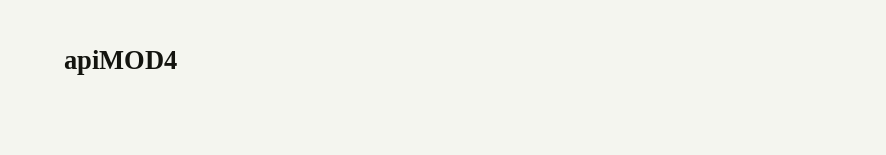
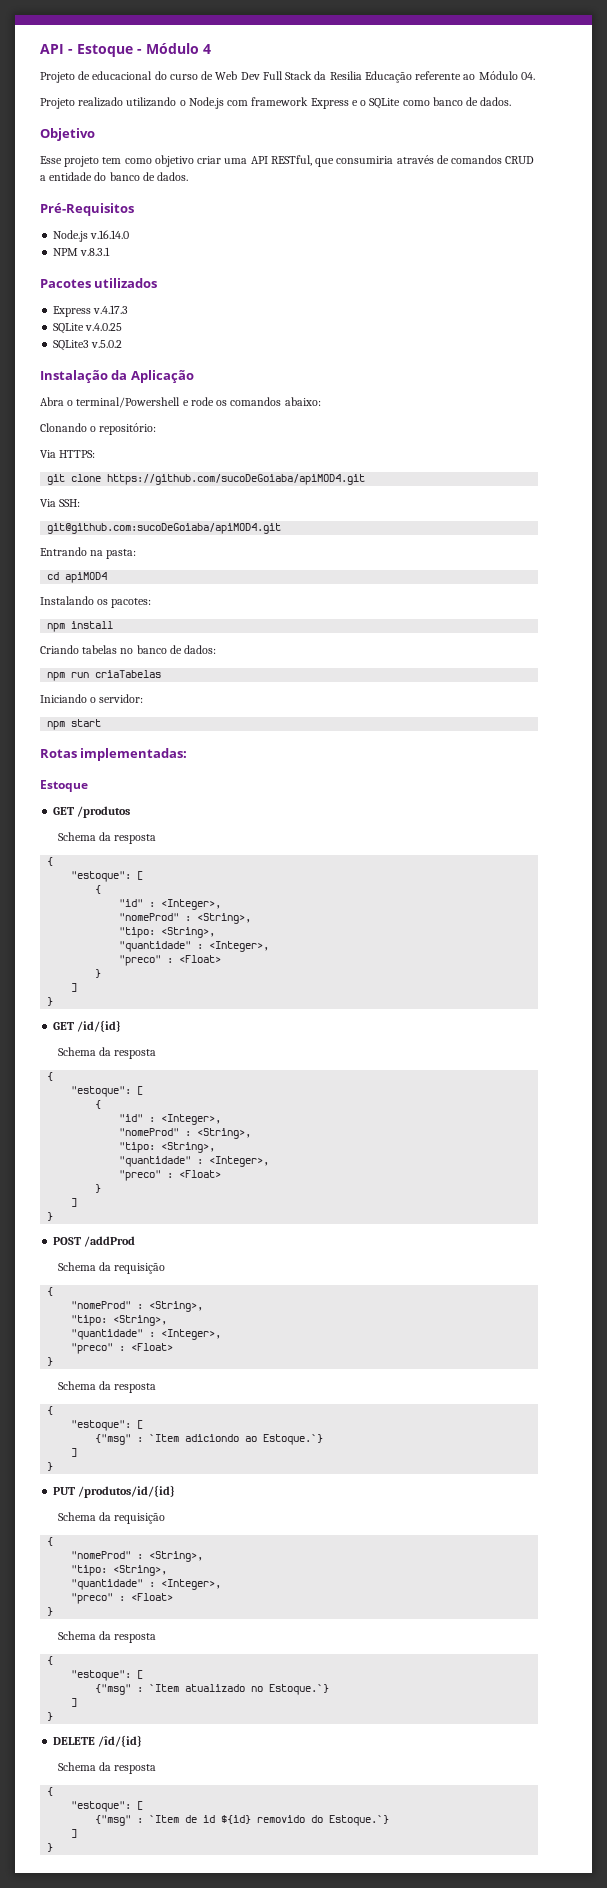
[64,50,177,75] apiMOD4 -> [40,43,211,57] [40,71,535,83] [40,97,512,109] [40,128,95,141] [40,155,535,167] [40,172,189,181] [40,203,134,216] [53,230,130,242] [53,247,111,256] [40,278,158,288] [53,305,129,317] [53,323,123,334] [53,340,123,351] [40,370,194,383] [40,397,321,408] [40,423,157,435] [40,450,96,458] [47,474,366,485] [40,499,81,507] [47,523,282,534] [40,547,137,559] [47,572,108,583] [40,596,152,608] [47,621,114,632] [40,645,217,654] [47,670,162,681] [40,694,144,703] [47,719,102,730] [40,748,188,761] [40,780,88,792] [53,806,131,818] [57,832,157,844] [47,857,54,866] [71,871,144,882] [95,885,102,894] [119,899,222,910] [119,913,252,924] [119,927,216,938] [119,941,270,952] [119,955,222,966] [95,969,102,978] [71,983,78,992] [47,997,54,1006] [53,1020,122,1032] [57,1047,157,1059] [47,1072,54,1081] [71,1086,144,1097] [95,1100,102,1109] [119,1114,222,1125] [119,1128,252,1139] [119,1142,216,1153] [119,1156,270,1167] [119,1170,222,1181] [95,1184,102,1193] [71,1198,78,1207] [47,1212,54,1221] [53,1236,136,1247] [57,1262,166,1274] [47,1287,54,1296] [71,1301,204,1312] [71,1315,168,1326] [71,1329,222,1340] [71,1343,174,1354] [47,1357,54,1366] [57,1381,157,1393] [47,1406,54,1415] [71,1420,144,1431] [95,1434,324,1445] [71,1448,78,1457] [47,1462,54,1471] [53,1485,176,1498] [57,1512,166,1524] [47,1537,54,1546] [71,1551,204,1562] [71,1565,168,1576] [71,1579,222,1590] [71,1593,174,1604] [47,1607,54,1616] [57,1631,157,1643] [47,1656,54,1665] [71,1670,144,1681] [95,1684,330,1695] [71,1698,78,1707] [47,1712,54,1721] [53,1735,143,1747] [57,1762,157,1774] [47,1787,54,1796] [71,1801,144,1812] [95,1815,390,1826] [71,1829,78,1838] [47,1843,54,1852] API - Estoque - Módulo 4 // Projeto de educacional do curso de Web Dev Full Stack da Resilia Educação referente ao Módulo 04. // Projeto realizado utilizando o Node.js com framework Express e o SQLite como banco de dados. // Objetivo // Esse projeto tem como objetivo criar uma API RESTful, que consumiria através de comandos CRUD a entidade do banco de dados. // Pré-Requisitos // Node.js v.16.14.0 // NPM v.8.3.1 // Pacotes utilizados // Express v.4.17.3 // SQLite v.4.0.25 // SQLite3 v.5.0.2 // Instalação da Aplicação // Abra o terminal/Powershell e rode os comandos abaixo: // Clonando o repositório: // Via HTTPS: // git clone https://github.com/sucoDeGoiaba/apiMOD4.git // Via SSH: // git@github.com:sucoDeGoiaba/apiMOD4.git // Entrando na pasta: // cd apiMOD4 // Instalando os pacotes: // npm install // Criando tabelas no banco de dados: // npm run criaTabelas // Iniciando o servidor: // npm start // Rotas implementadas: // Estoque // GET /produtos // Schema da resposta // { // "estoque": [ // { // "id" : <Integer>, // "nomeProd" : <String>, // "tipo: <String>, // "quantidade" : <Integer>, // "preco" : <Float> // } // ] // } // GET /id/{id} // Schema da resposta // { // "estoque": [ // { // "id" : <Integer>, // "nomeProd" : <String>, // "tipo: <String>, // "quantidade" : <Integer>, // "preco" : <Float> // } // ] // } // POST /addProd // Schema da requisição // { // "nomeProd" : <String>, // "tipo: <String>, // "quantidade" : <Integer>, // "preco" : <Float> // } // Schema da resposta // { // "estoque": [ // {"msg" : `Item adiciondo ao Estoque.`} // ] // } // PUT /produtos/id/{id} // Schema da requisição // { // "nomeProd" : <String>, // "tipo: <String>, // "quantidade" : <Integer>, // "preco" : <Float> // } // Schema da resposta // { // "estoque": [ // {"msg" : `Item atualizado no Estoque.`} // ] // } // DELETE /îd/{id} // Schema da resposta // { // "estoque": [ // {"msg" : `Item de id ${id} removido do Estoque.`} // ] // }

